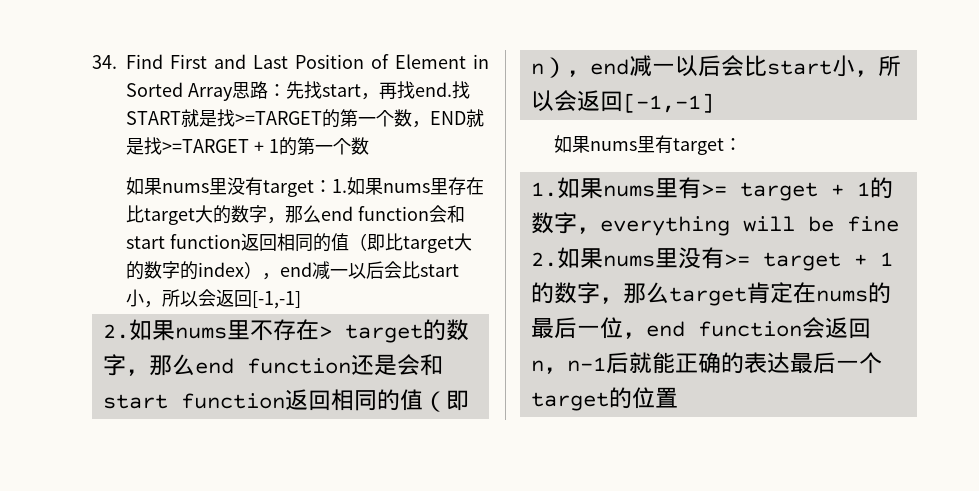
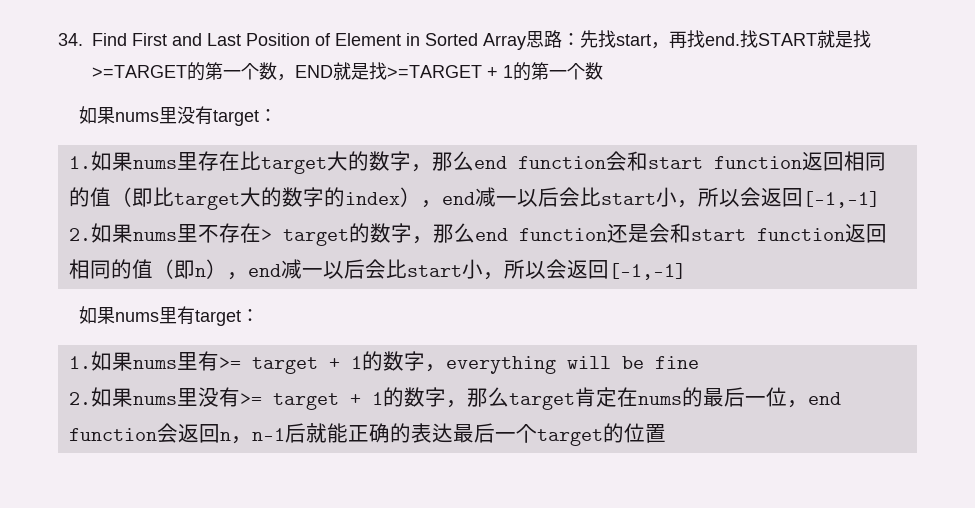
(332, 186) none -> (277, 115) //

